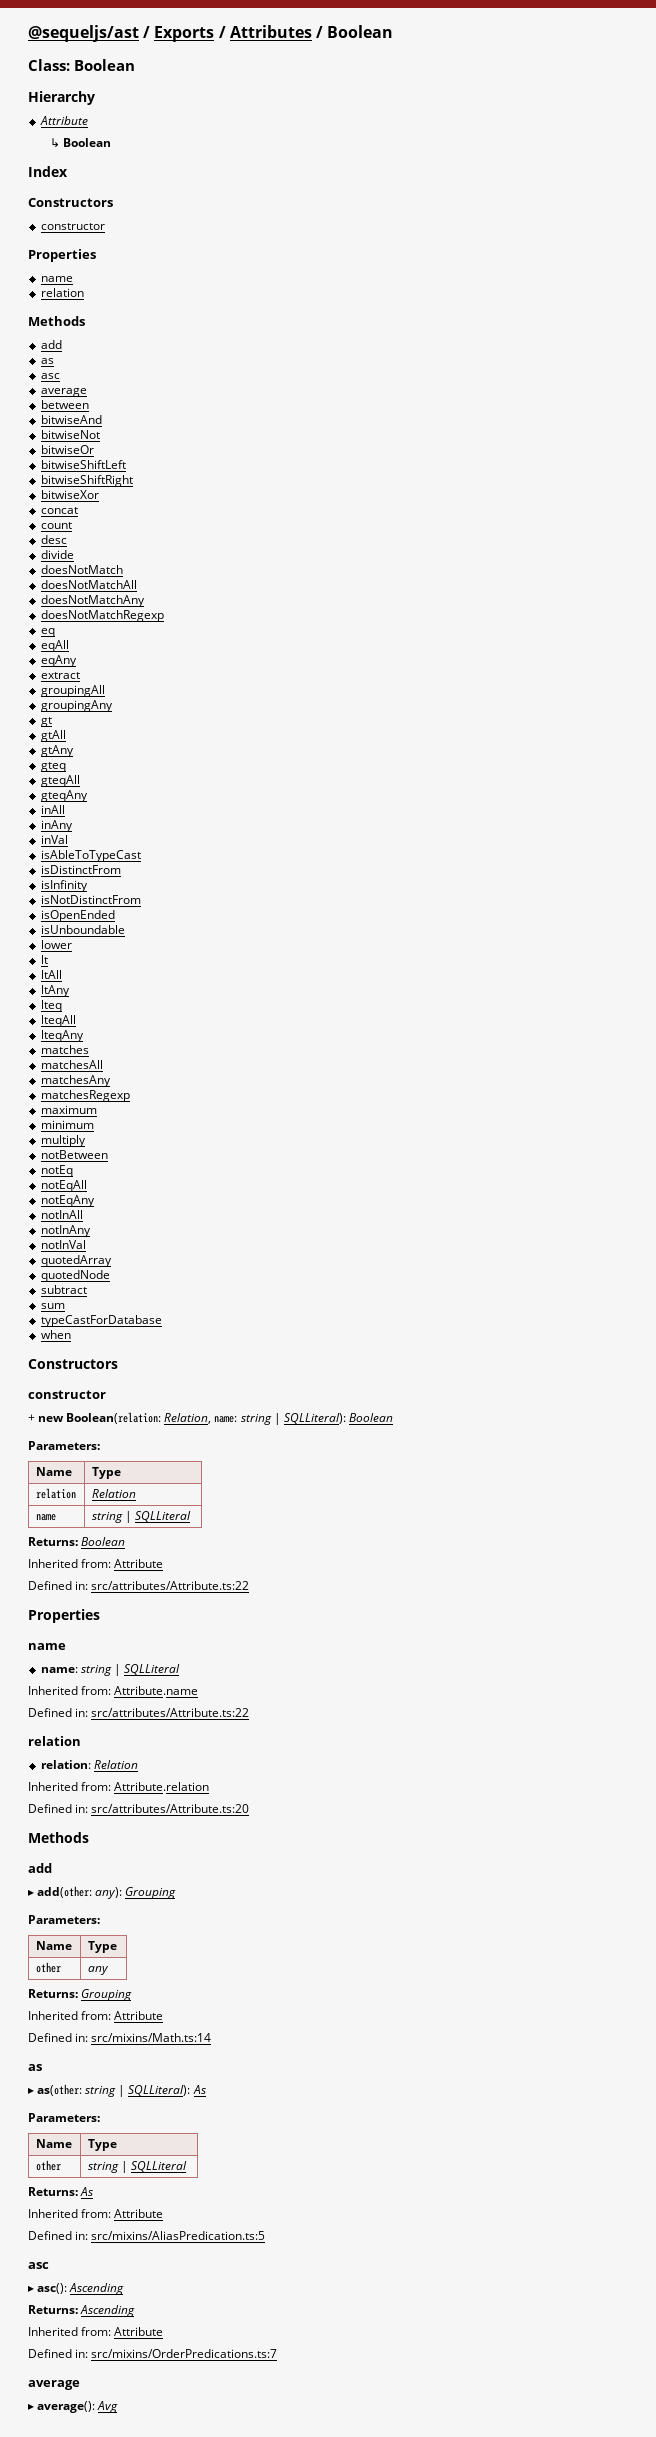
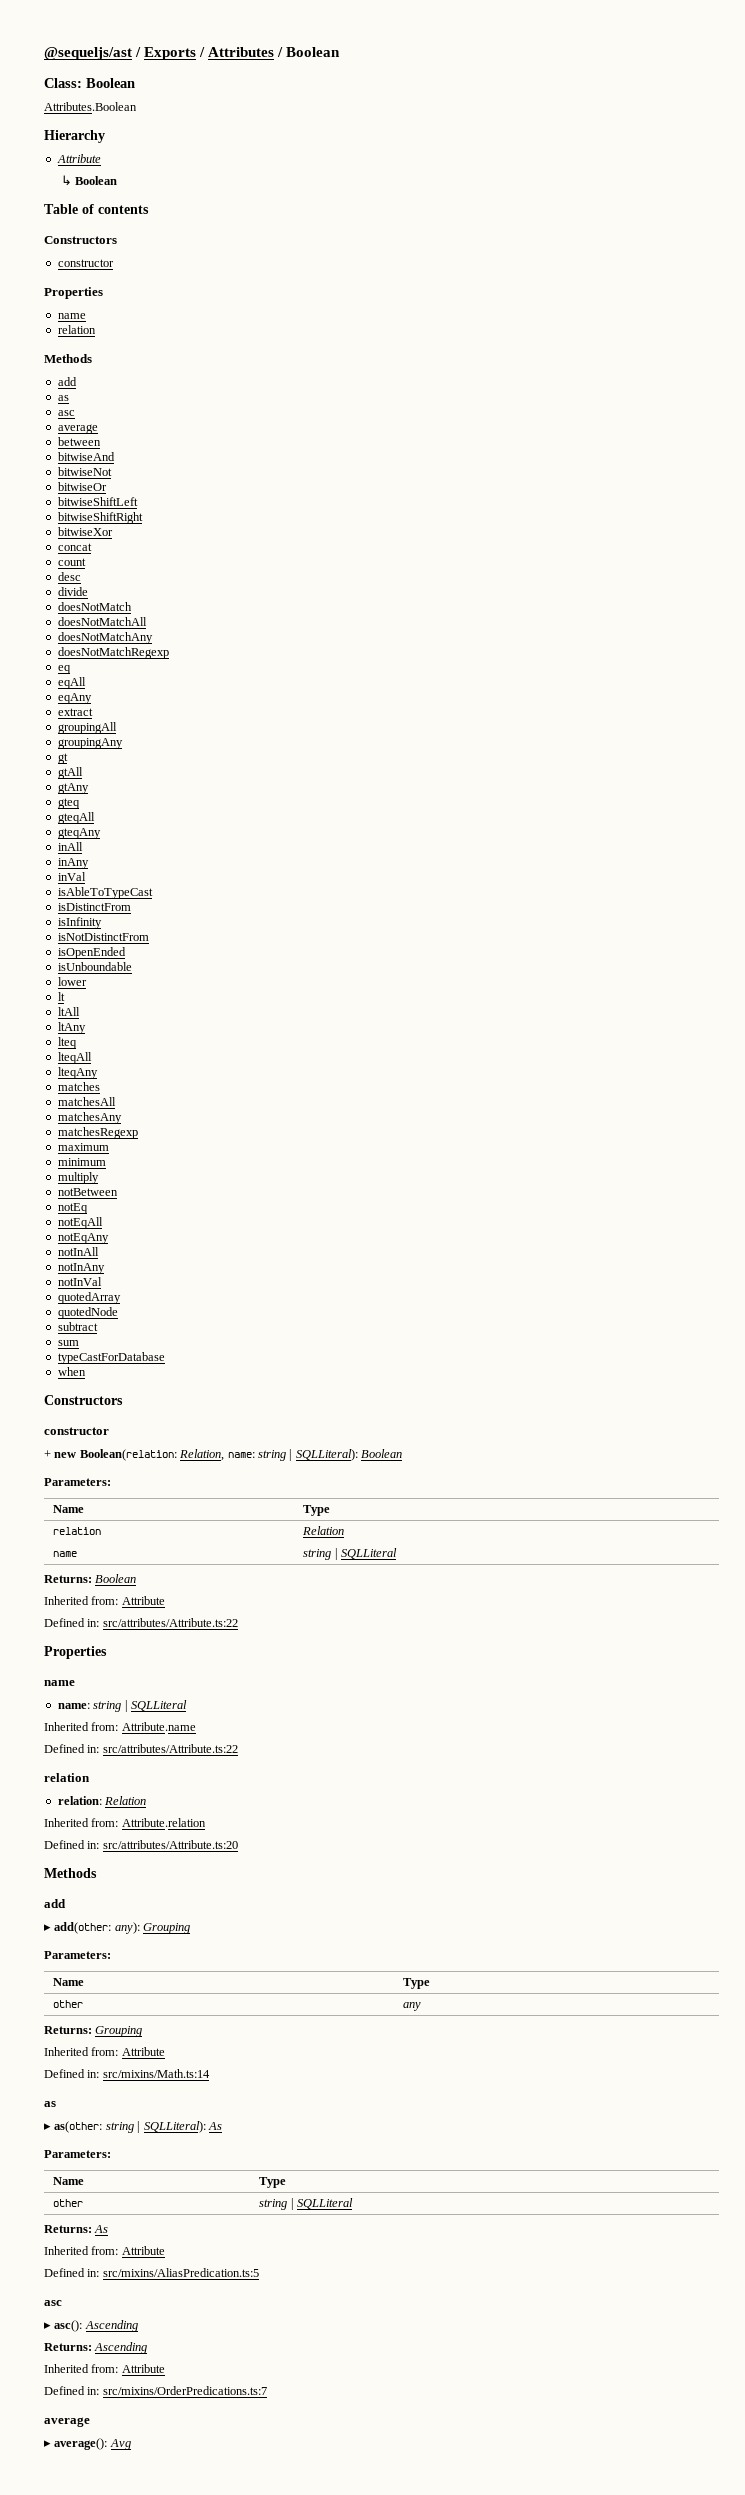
(135, 65) none -> [44,102,137,111] // Attributes.Boolean
[28,166,68,177] Index -> [44,204,149,214] Table of contents

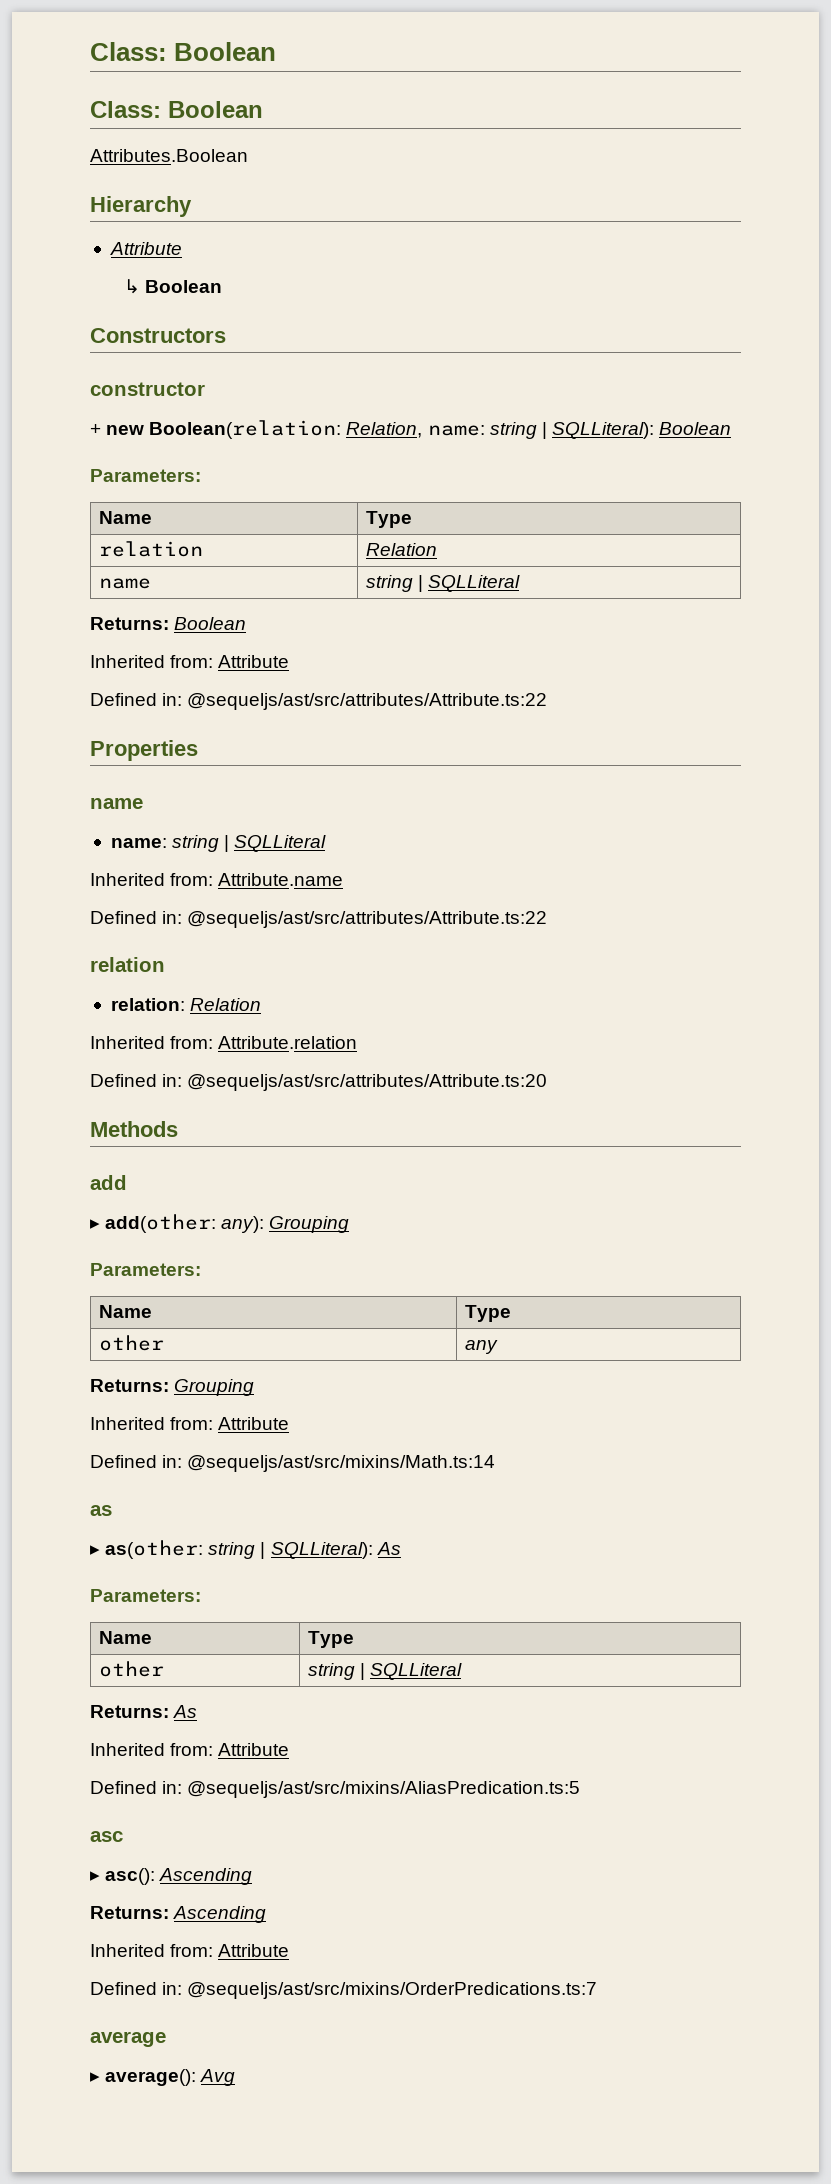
[44,47,284,60] @sequeljs/ast / Exports / Attributes / -> [90,42,167,61] Class:
[44,204,149,214] [44,236,117,244] [57,259,114,267] [44,287,103,299] [57,313,86,319] [57,325,96,334] [44,354,92,363] [57,377,77,386] [57,395,69,401] [57,410,75,416] [57,424,98,434] [57,437,101,446] [57,452,115,461] [57,467,112,476] [57,482,107,491] [57,497,138,506] [57,512,143,524] [57,527,113,536] [57,543,92,551] [57,558,86,566] [57,572,81,581] [57,587,88,596] [57,602,132,611] [57,617,147,626] [57,632,153,644] [57,647,169,659] [57,665,71,674] [57,677,86,689] [57,693,92,704] [57,708,93,716] [57,722,117,734] [57,738,123,749] [57,753,68,764] [57,767,83,779] [57,783,89,794] [57,798,80,809] [57,812,95,824] [57,828,101,839] [57,842,83,851] [57,858,89,869] [57,872,86,881] [57,887,153,899] [57,903,131,911] [57,917,102,929] [57,933,149,941] [57,947,126,959] [57,962,132,971] [57,977,87,986] [57,992,65,1001] [57,1007,80,1016] [57,1022,86,1034] [57,1037,77,1049] [57,1052,92,1064] [57,1067,98,1079] [57,1082,100,1091] [57,1097,116,1106] [57,1112,122,1124] [57,1127,138,1139] [57,1143,109,1151] [57,1158,106,1166] [57,1172,99,1184] [57,1188,118,1196] [57,1203,88,1214] [57,1217,103,1229] [57,1233,109,1244] [57,1247,99,1256] [57,1263,105,1274] [57,1277,102,1286] [57,1292,121,1304] [57,1307,118,1319] [57,1322,98,1331] [57,1340,79,1346] [57,1352,165,1364] [57,1367,86,1376] // Table of contents // Constructors // constructor // Properties // name // relation // Methods // add // as // asc // average // between // bitwiseAnd // bitwiseNot // bitwiseOr // bitwiseShiftLeft // bitwiseShiftRight // bitwiseXor // concat // count // desc // divide // doesNotMatch // doesNotMatchAll // doesNotMatchAny // doesNotMatchRegexp // eq // eqAll // eqAny // extract // groupingAll // groupingAny // gt // gtAll // gtAny // gteq // gteqAll // gteqAny // inAll // inAny // inVal // isAbleToTypeCast // isDistinctFrom // isInfinity // isNotDistinctFrom // isOpenEnded // isUnboundable // lower // lt // ltAll // ltAny // lteq // lteqAll // lteqAny // matches // matchesAll // matchesAny // matchesRegexp // maximum // minimum // multiply // notBetween // notEq // notEqAll // notEqAny // notInAll // notInAny // notInVal // quotedArray // quotedNode // subtract // sum // typeCastForDatabase // when -> (223, 286) none
[102,1618,238,1627] src/attributes/Attribute.ts:22 -> [187,693,548,710] @sequeljs/ast/src/attributes/Attribute.ts:22
[102,1744,238,1753] src/attributes/Attribute.ts:22 -> [187,911,548,928] @sequeljs/ast/src/attributes/Attribute.ts:22
[102,1840,238,1849] src/attributes/Attribute.ts:20 -> [187,1074,548,1091] @sequeljs/ast/src/attributes/Attribute.ts:20
[102,2069,210,2078] src/mixins/Math.ts:14 -> [187,1455,496,1472] @sequeljs/ast/src/mixins/Math.ts:14
[102,2268,259,2277] src/mixins/AliasPredication.ts:5 -> [187,1781,581,1798] @sequeljs/ast/src/mixins/AliasPredication.ts:5
[102,2386,267,2395] src/mixins/OrderPredications.ts:7 -> [187,1982,598,1999] @sequeljs/ast/src/mixins/OrderPredications.ts:7

